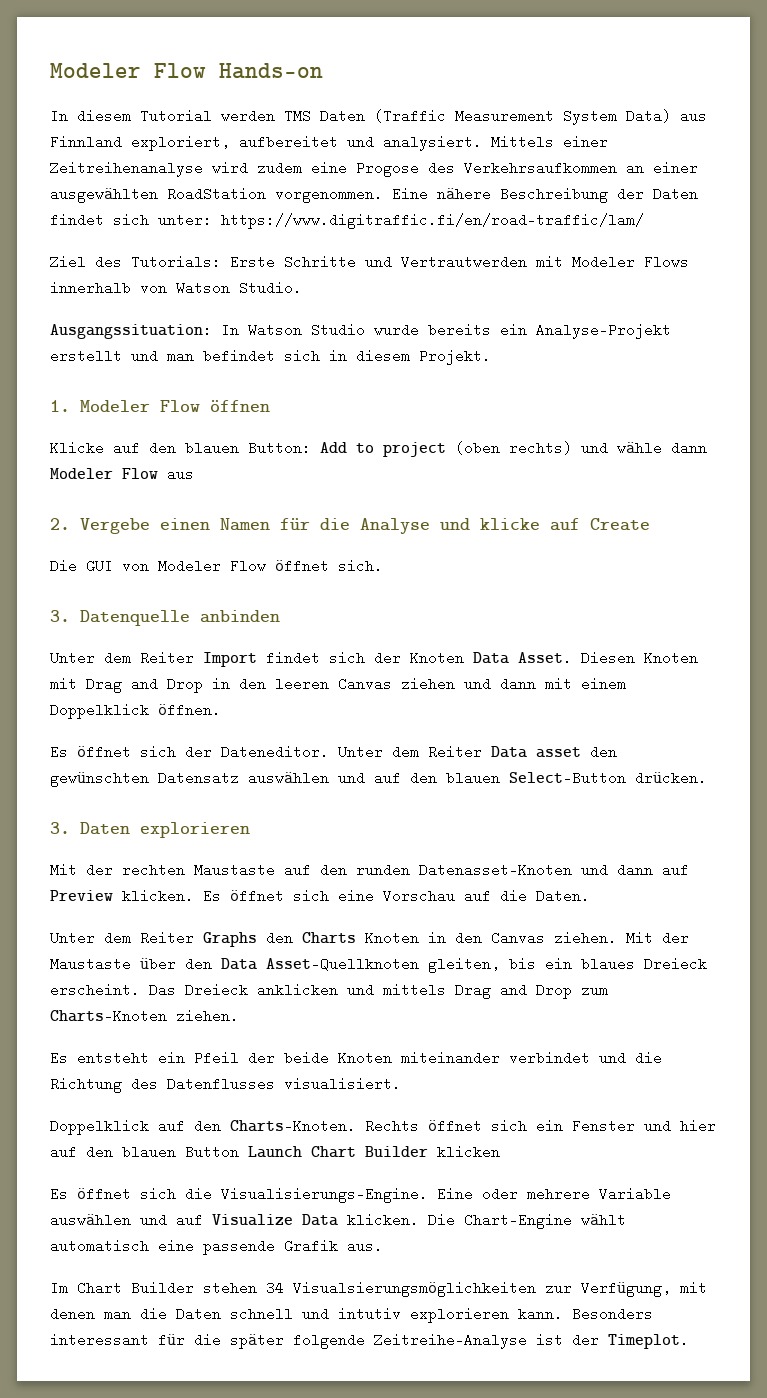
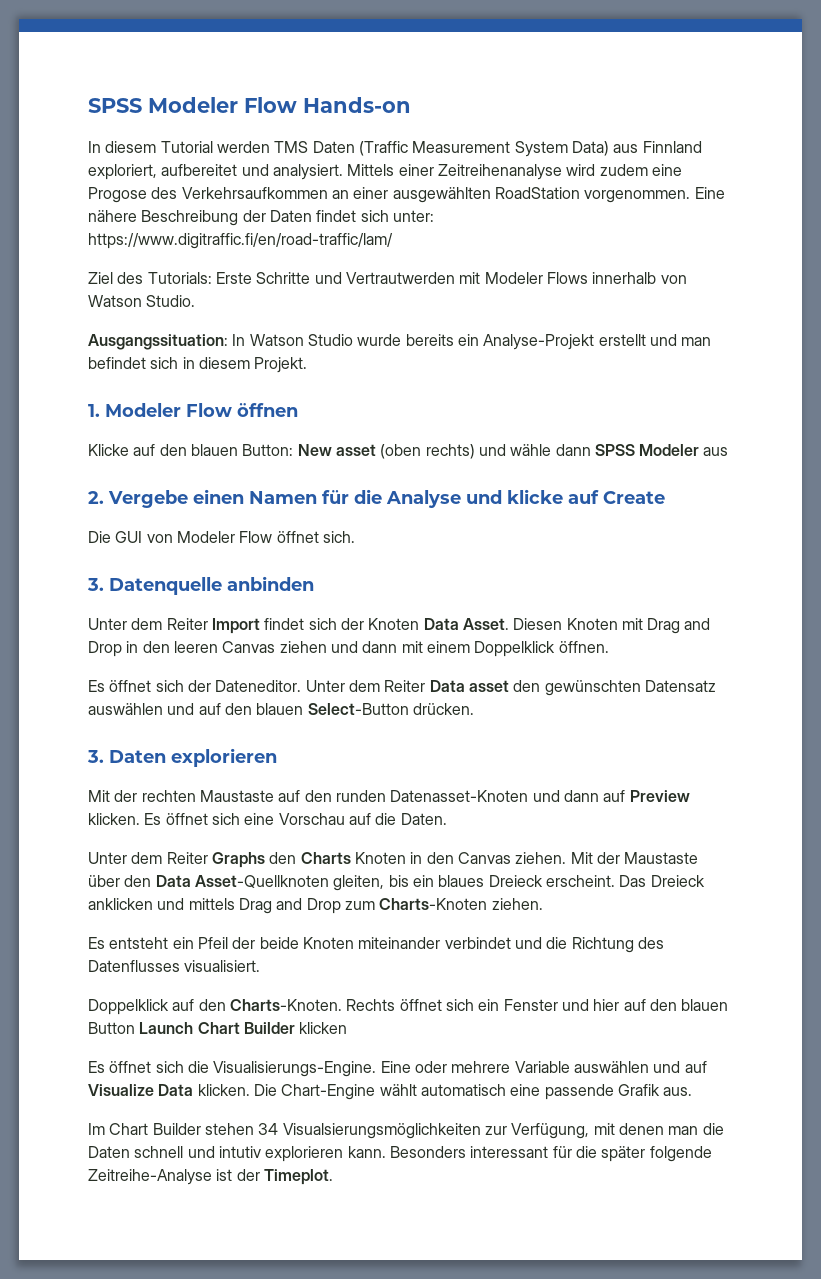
(50, 70) none -> [88,98,142,113] SPSS
[320,442,446,457] Add to project -> [297,444,376,456] New asset
[50,468,158,479] Modeler Flow -> [594,444,700,456] SPSS Modeler

